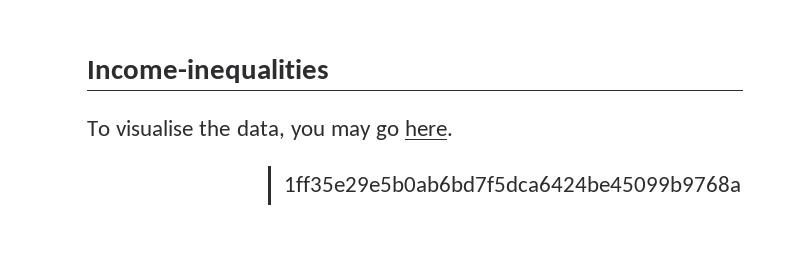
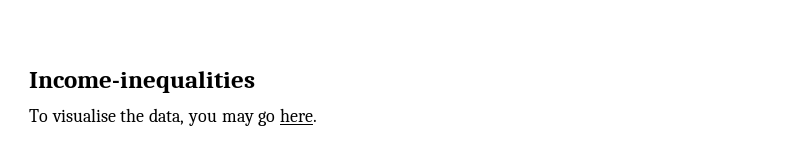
[283,176,741,192] // 1ff35e29e5b0ab6bd7f5dca6424be45099b9768a -> (318, 115) none

